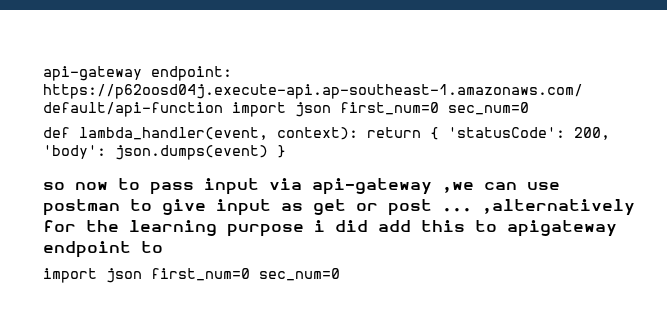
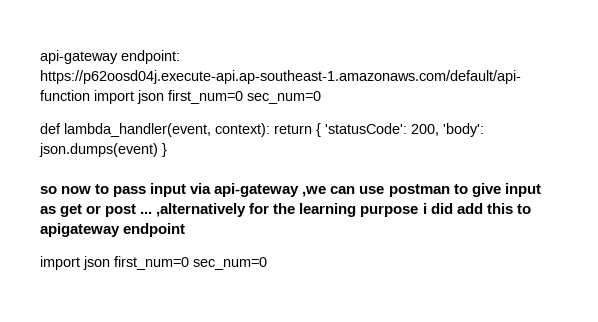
[141,241,163,253] to -> (186, 230) none

